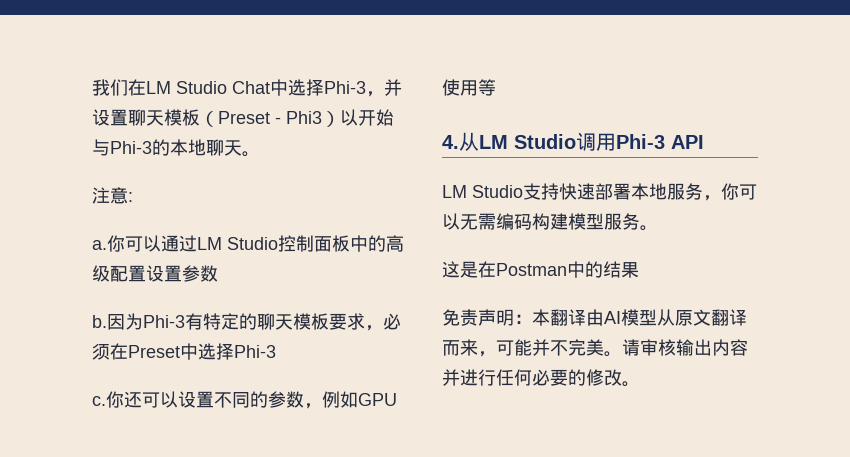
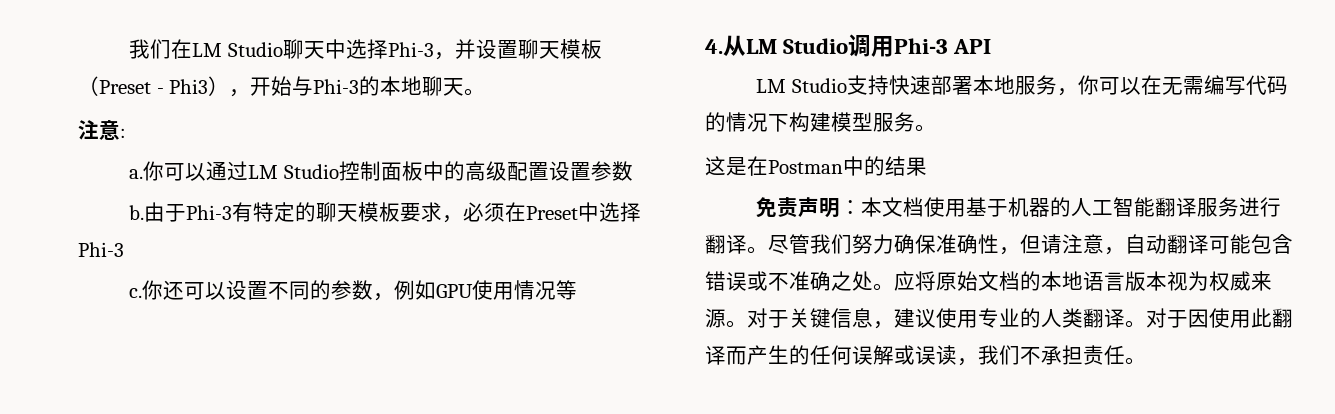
[232,81,270,94] Chat -> [282,39,325,59] 聊天
[340,109,358,126] 以 -> [229,89,251,97] ，
[107,313,143,330] 因为 -> [144,202,187,222] 由于
(478, 88) none -> [514,280,557,300] 情况
[460,213,532,230] 无需编码 -> [1140,75,1288,95] [705,112,789,132] 在无需编写代码的情况下
[550,309,747,326] [442,339,748,357] [442,369,622,386] 翻译由AI模型从原文翻译而来，可能并不完美。请审核输出内容并进行任何必要的修改 -> [882,197,1282,217] [705,234,1293,255] [705,271,1272,291] [705,308,1293,329] [705,345,1125,366] 文档使用基于机器的人工智能翻译服务进行翻译。尽管我们努力确保准确性，但请注意，自动翻译可能包含错误或不准确之处。应将原始文档的本地语言版本视为权威来源。对于关键信息，建议使用专业的人类翻译。对于因使用此翻译而产生的任何误解或误读，我们不承担责任

